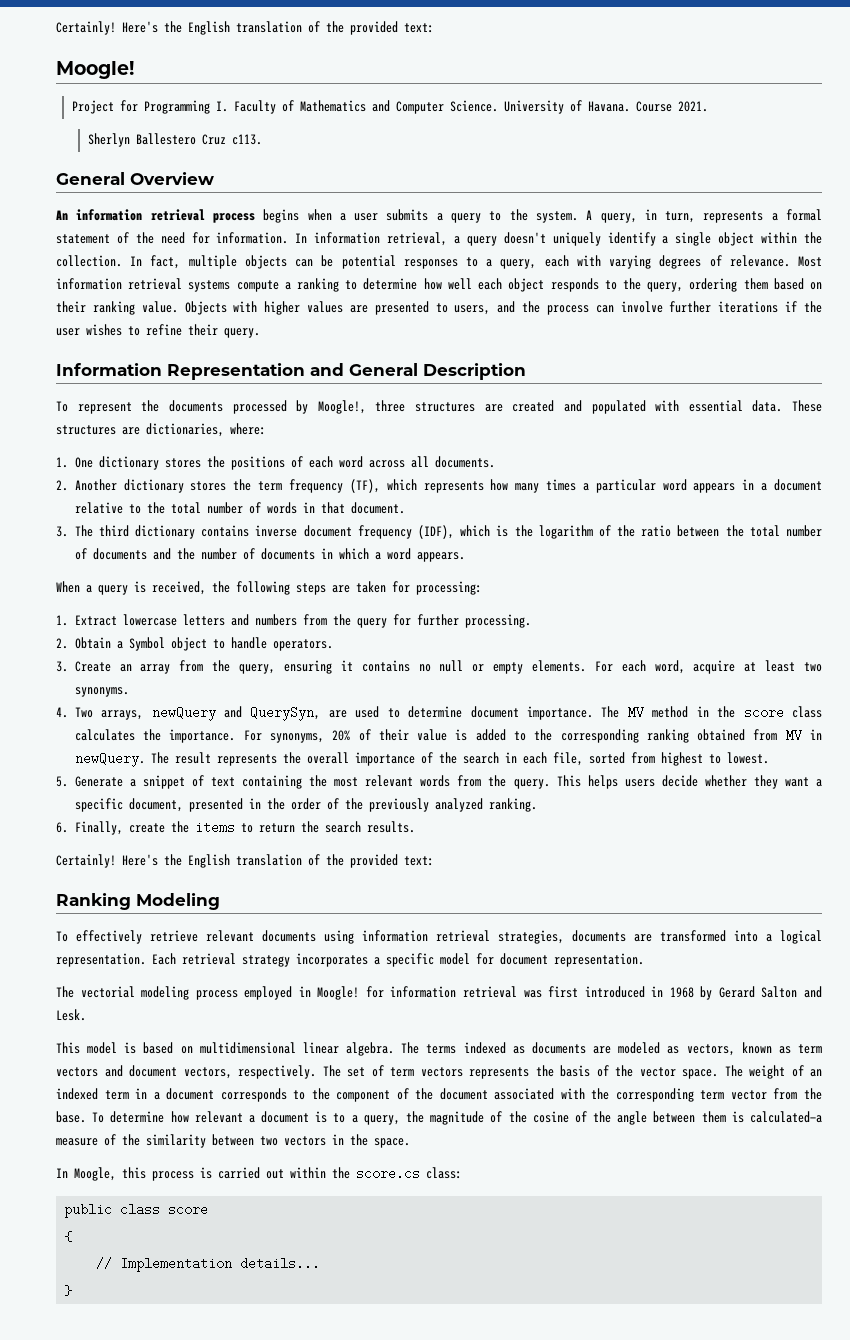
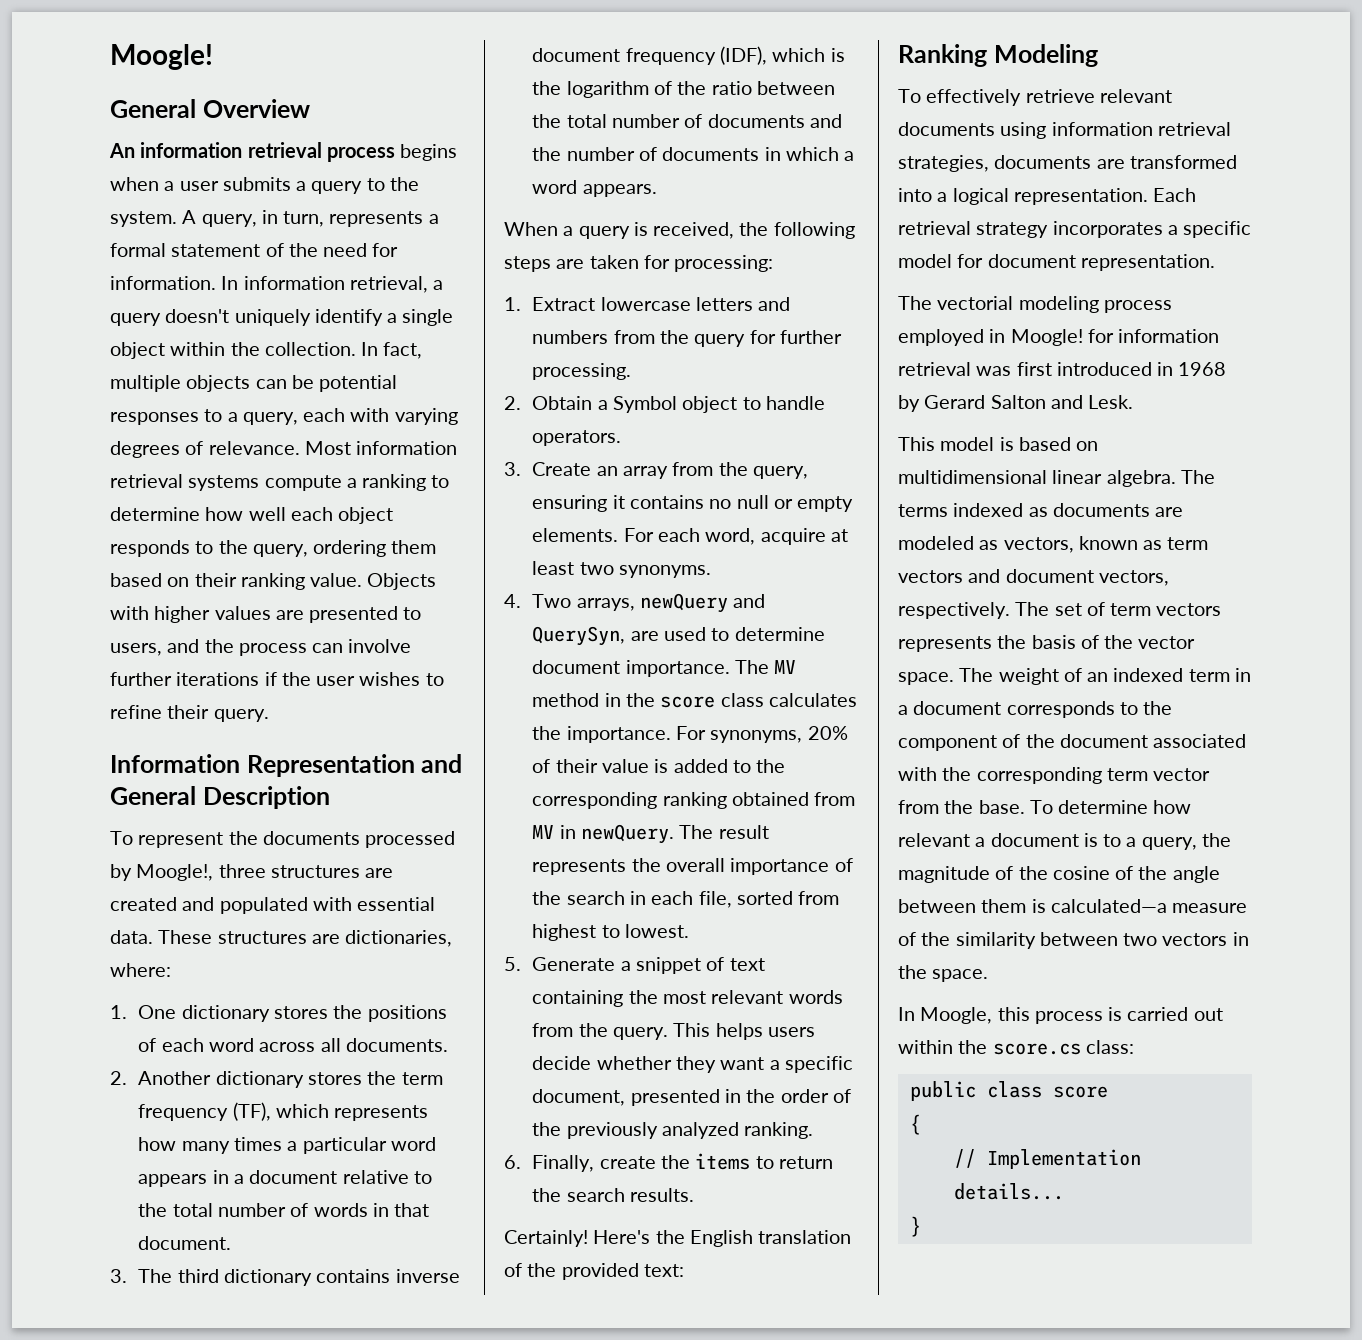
[56,21,434,35] [56,61,134,79] [71,100,708,114] [87,133,262,147] Certainly! Here's the English translation of the provided text: // Moogle! // Project for Programming I. Faculty of Mathematics and Computer Science. University of Havana. Course 2021. // Sherlyn Ballestero Cruz c113. -> [110,44,213,70] Moogle!

